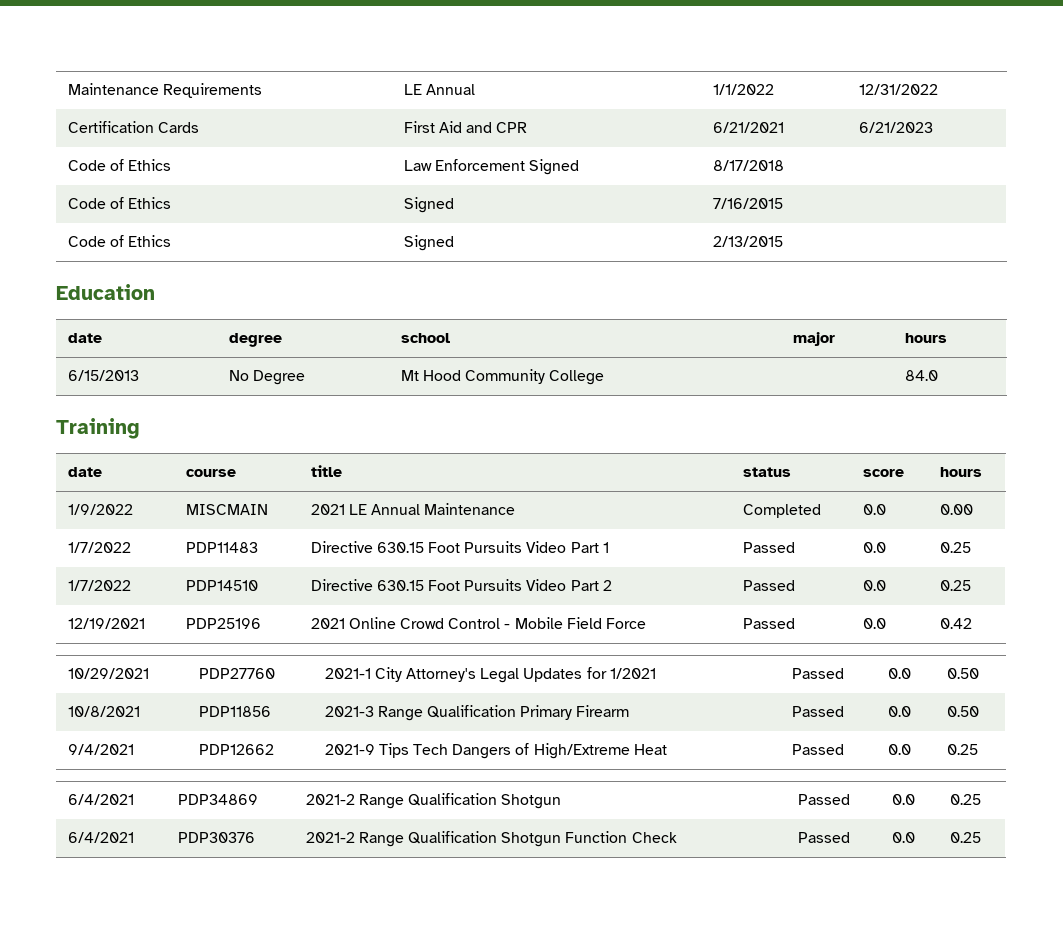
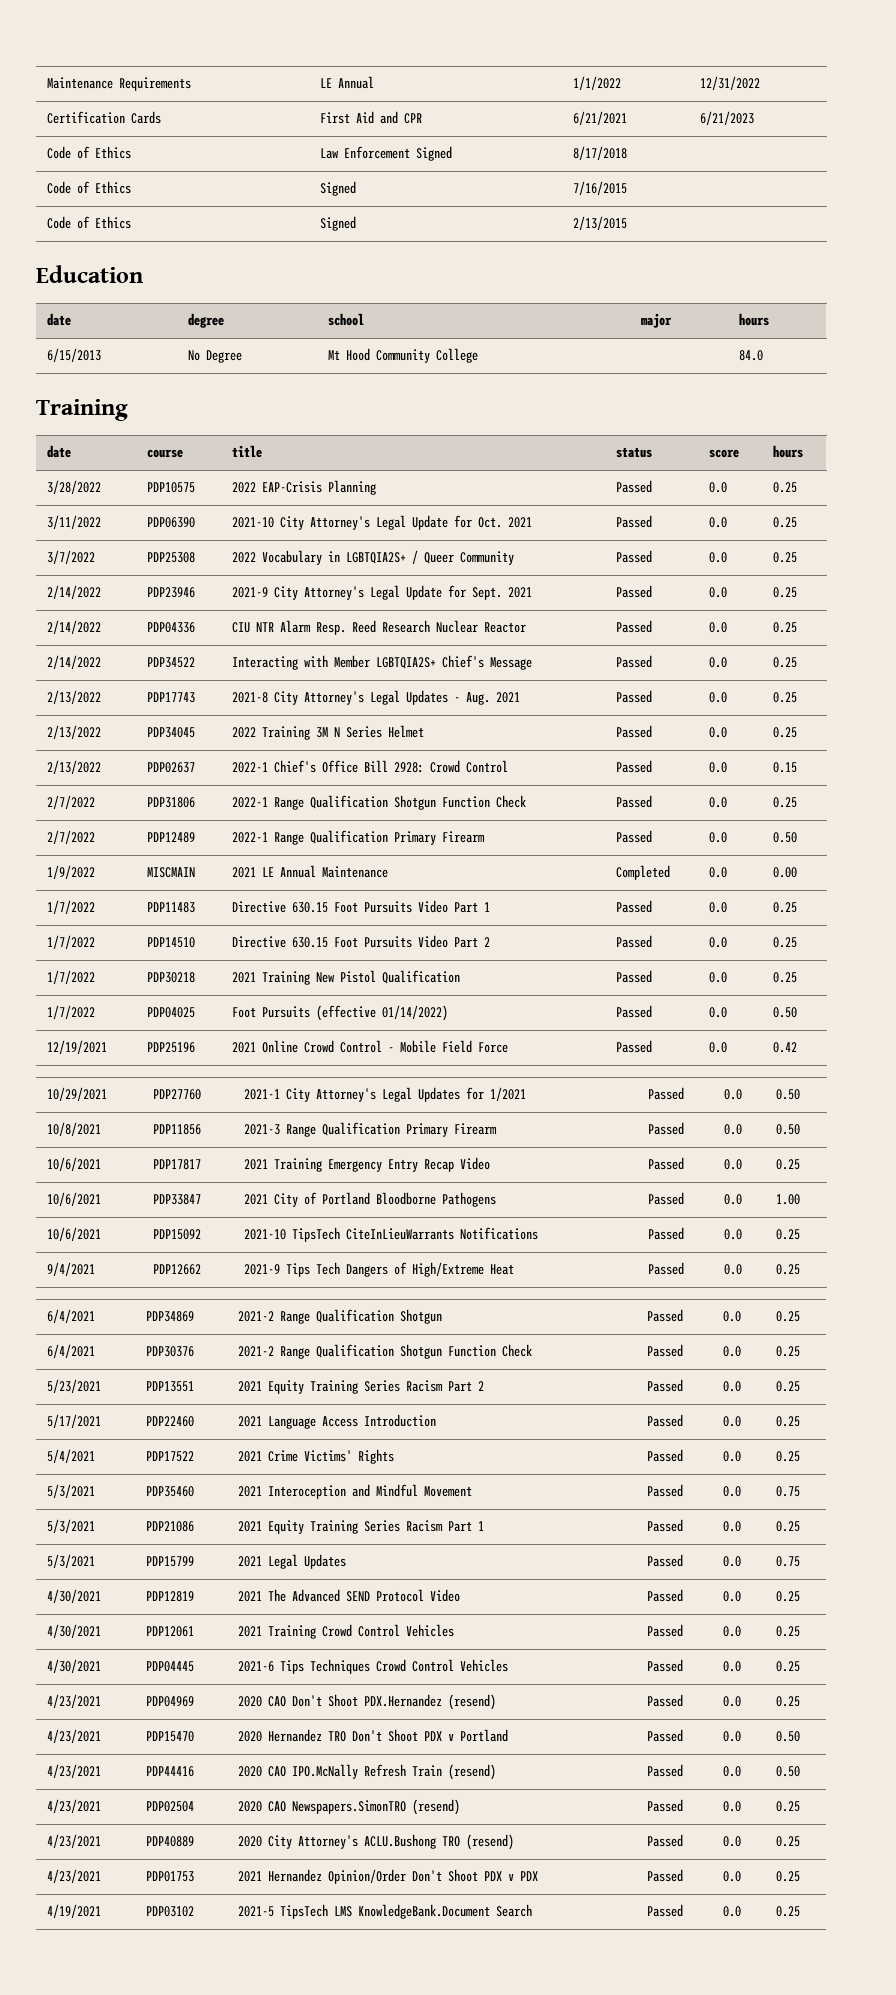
(982, 472) none -> [46,480,101,494] [146,482,195,493] [231,480,376,495] [615,480,652,493] [708,482,727,493] [772,482,797,493] [46,515,101,529] [146,517,195,528] [231,515,532,530] [615,515,652,528] [708,517,727,528] [772,517,797,528] [46,550,95,564] [146,552,195,563] [231,550,514,565] [615,550,652,563] [708,552,727,563] [772,552,797,563] [46,585,101,599] [146,587,195,598] [231,585,532,600] [615,585,652,598] [708,587,727,598] [772,587,797,598] [46,620,101,634] [146,622,195,633] [231,620,526,635] [615,620,652,633] [708,622,727,633] [772,622,797,633] [46,655,101,669] [146,657,195,668] [231,655,532,670] [615,655,652,668] [708,657,727,668] [772,657,797,668] [46,690,101,704] [146,692,195,703] [231,690,520,705] [615,690,652,703] [708,692,727,703] [772,692,797,703] [46,725,101,739] [146,727,195,738] [231,725,424,740] [615,725,652,738] [708,727,727,738] [772,727,797,738] [46,760,101,774] [146,762,195,773] [231,760,508,773] [615,760,652,773] [708,762,727,773] [772,762,797,773] [46,795,95,809] [146,797,195,808] [231,795,526,810] [615,795,652,808] [708,797,727,808] [772,797,797,808] [46,830,95,844] [146,832,195,843] [231,830,485,845] [615,830,652,843] [708,832,727,843] [772,832,797,843] // 3/28/2022 | PDP10575 | 2022 EAP-Crisis Planning | Passed | 0.0 | 0.25 // 3/11/2022 | PDP06390 | 2021-10 City Attorney's Legal Update for Oct. 2021 | Passed | 0.0 | 0.25 // 3/7/2022 | PDP25308 | 2022 Vocabulary in LGBTQIA2S+ / Queer Community | Passed | 0.0 | 0.25 // 2/14/2022 | PDP23946 | 2021-9 City Attorney's Legal Update for Sept. 2021 | Passed | 0.0 | 0.25 // 2/14/2022 | PDP04336 | CIU NTR Alarm Resp. Reed Research Nuclear Reactor | Passed | 0.0 | 0.25 // 2/14/2022 | PDP34522 | Interacting with Member LGBTQIA2S+ Chief's Message | Passed | 0.0 | 0.25 // 2/13/2022 | PDP17743 | 2021-8 City Attorney's Legal Updates - Aug. 2021 | Passed | 0.0 | 0.25 // 2/13/2022 | PDP34045 | 2022 Training 3M N Series Helmet | Passed | 0.0 | 0.25 // 2/13/2022 | PDP02637 | 2022-1 Chief's Office Bill 2928: Crowd Control | Passed | 0.0 | 0.15 // 2/7/2022 | PDP31806 | 2022-1 Range Qualification Shotgun Function Check | Passed | 0.0 | 0.25 // 2/7/2022 | PDP12489 | 2022-1 Range Qualification Primary Firearm | Passed | 0.0 | 0.50
(971, 585) none -> [46,970,95,984] [146,972,195,983] [231,970,460,985] [615,970,652,983] [708,972,727,983] [772,972,797,983] [46,1005,95,1019] [146,1007,195,1018] [231,1005,448,1021] [615,1005,652,1018] [708,1007,727,1018] [772,1007,797,1018] // 1/7/2022 | PDP30218 | 2021 Training New Pistol Qualification | Passed | 0.0 | 0.25 // 1/7/2022 | PDP04025 | Foot Pursuits (effective 01/14/2022) | Passed | 0.0 | 0.50
(979, 711) none -> [46,1157,101,1171] [152,1159,201,1170] [243,1157,490,1172] [647,1157,684,1170] [723,1159,742,1170] [775,1159,800,1170] [46,1192,101,1206] [152,1194,201,1205] [243,1192,496,1207] [647,1192,684,1205] [723,1194,742,1205] [775,1194,800,1205] [46,1227,101,1241] [152,1229,201,1240] [243,1227,538,1242] [647,1227,684,1240] [723,1229,742,1240] [775,1229,800,1240] // 10/6/2021 | PDP17817 | 2021 Training Emergency Entry Recap Video | Passed | 0.0 | 0.25 // 10/6/2021 | PDP33847 | 2021 City of Portland Bloodborne Pathogens | Passed | 0.0 | 1.00 // 10/6/2021 | PDP15092 | 2021-10 TipsTech CiteInLieuWarrants Notifications | Passed | 0.0 | 0.25
(981, 837) none -> [46,1379,101,1393] [145,1381,194,1392] [237,1380,484,1394] [646,1379,683,1392] [722,1381,741,1392] [775,1381,800,1392] [46,1414,101,1428] [145,1416,194,1427] [237,1414,436,1429] [646,1414,683,1427] [722,1416,741,1427] [775,1416,800,1427] [46,1449,95,1463] [145,1451,194,1462] [237,1449,394,1464] [646,1449,683,1462] [722,1451,741,1462] [775,1451,800,1462] [46,1484,95,1498] [145,1486,194,1497] [237,1484,472,1499] [646,1484,683,1497] [722,1486,741,1497] [775,1486,800,1497] [46,1519,95,1533] [145,1521,194,1532] [237,1520,484,1534] [646,1519,683,1532] [722,1521,741,1532] [775,1521,800,1532] [46,1554,95,1568] [145,1556,194,1567] [237,1554,346,1569] [646,1554,683,1567] [722,1556,741,1567] [775,1556,800,1567] [46,1589,101,1603] [145,1591,194,1602] [237,1589,460,1602] [646,1589,683,1602] [722,1591,741,1602] [775,1591,800,1602] [46,1624,101,1638] [145,1626,194,1637] [237,1624,454,1639] [646,1624,683,1637] [722,1626,741,1637] [775,1626,800,1637] [46,1659,101,1673] [145,1661,194,1672] [237,1659,508,1674] [646,1659,683,1672] [722,1661,741,1672] [775,1661,800,1672] [46,1694,101,1708] [145,1696,194,1707] [237,1694,496,1710] [646,1694,683,1707] [722,1696,741,1707] [775,1696,800,1707] [46,1729,101,1743] [145,1731,194,1742] [237,1729,508,1742] [646,1729,683,1742] [722,1731,741,1742] [775,1731,800,1742] [46,1764,101,1778] [145,1766,194,1777] [237,1764,496,1780] [646,1764,683,1777] [722,1766,741,1777] [775,1766,800,1777] [46,1799,101,1813] [145,1801,194,1812] [237,1799,460,1815] [646,1799,683,1812] [722,1801,741,1812] [775,1801,800,1812] [46,1834,101,1848] [145,1836,194,1847] [237,1834,514,1850] [646,1834,683,1847] [722,1836,741,1847] [775,1836,800,1847] [46,1869,101,1883] [145,1871,194,1882] [237,1869,538,1884] [646,1869,683,1882] [722,1871,741,1882] [775,1871,800,1882] [46,1904,101,1918] [145,1906,194,1917] [237,1904,532,1919] [646,1904,683,1917] [722,1906,741,1917] [775,1906,800,1917] // 5/23/2021 | PDP13551 | 2021 Equity Training Series Racism Part 2 | Passed | 0.0 | 0.25 // 5/17/2021 | PDP22460 | 2021 Language Access Introduction | Passed | 0.0 | 0.25 // 5/4/2021 | PDP17522 | 2021 Crime Victims' Rights | Passed | 0.0 | 0.25 // 5/3/2021 | PDP35460 | 2021 Interoception and Mindful Movement | Passed | 0.0 | 0.75 // 5/3/2021 | PDP21086 | 2021 Equity Training Series Racism Part 1 | Passed | 0.0 | 0.25 // 5/3/2021 | PDP15799 | 2021 Legal Updates | Passed | 0.0 | 0.75 // 4/30/2021 | PDP12819 | 2021 The Advanced SEND Protocol Video | Passed | 0.0 | 0.25 // 4/30/2021 | PDP12061 | 2021 Training Crowd Control Vehicles | Passed | 0.0 | 0.25 // 4/30/2021 | PDP04445 | 2021-6 Tips Techniques Crowd Control Vehicles | Passed | 0.0 | 0.25 // 4/23/2021 | PDP04969 | 2020 CAO Don't Shoot PDX.Hernandez (resend) | Passed | 0.0 | 0.25 // 4/23/2021 | PDP15470 | 2020 Hernandez TRO Don't Shoot PDX v Portland | Passed | 0.0 | 0.50 // 4/23/2021 | PDP44416 | 2020 CAO IPO.McNally Refresh Train (resend) | Passed | 0.0 | 0.50 // 4/23/2021 | PDP02504 | 2020 CAO Newspapers.SimonTRO (resend) | Passed | 0.0 | 0.25 // 4/23/2021 | PDP40889 | 2020 City Attorney's ACLU.Bushong TRO (resend) | Passed | 0.0 | 0.25 // 4/23/2021 | PDP01753 | 2021 Hernandez Opinion/Order Don't Shoot PDX v PDX | Passed | 0.0 | 0.25 // 4/19/2021 | PDP03102 | 2021-5 TipsTech LMS KnowledgeBank.Document Search | Passed | 0.0 | 0.25

